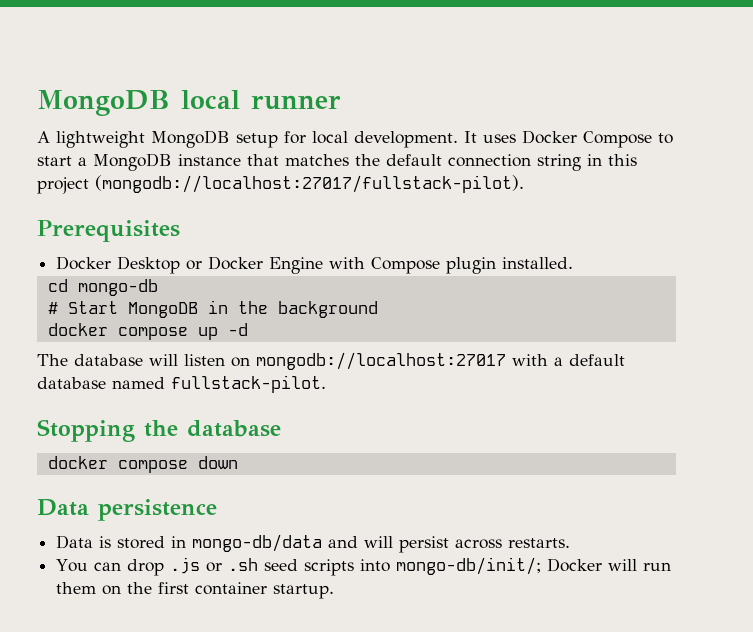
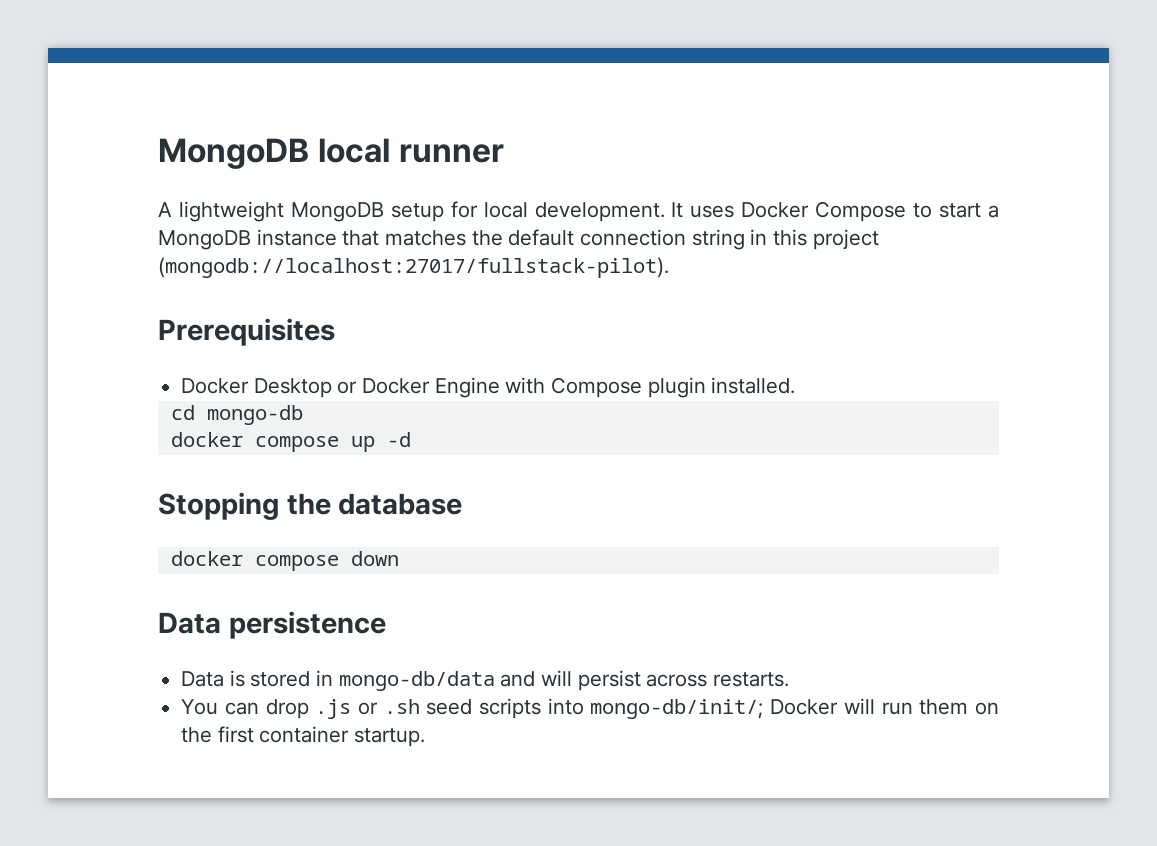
[47,300,378,318] [47,323,248,340] [37,352,625,370] [37,375,326,393] # Start MongoDB in the background // docker compose up -d // The database will listen on mongodb://localhost:27017 with a default database named fullstack-pilot. -> [170,432,411,452] docker compose up -d

